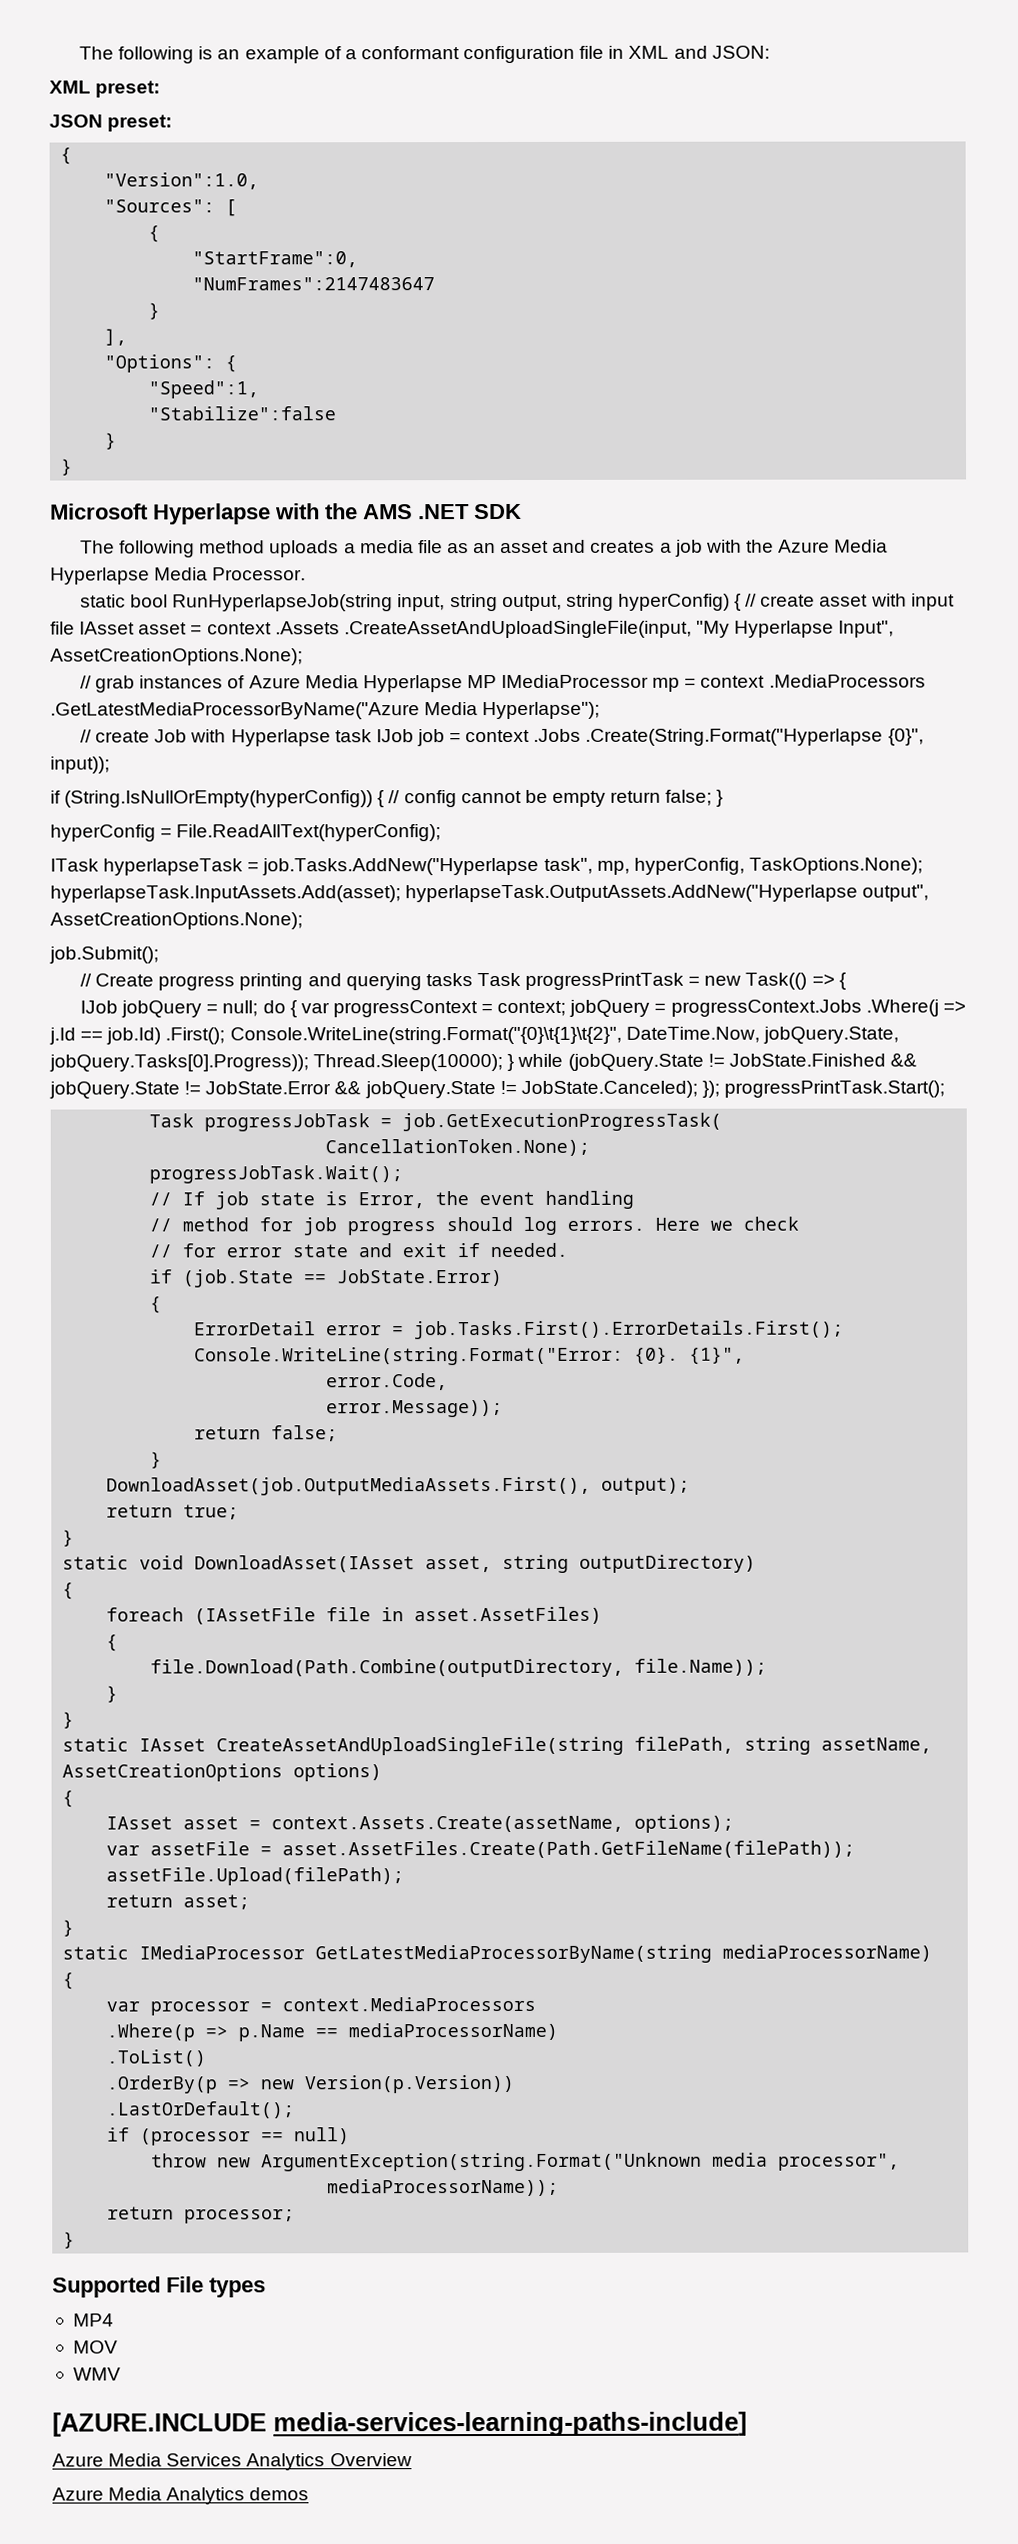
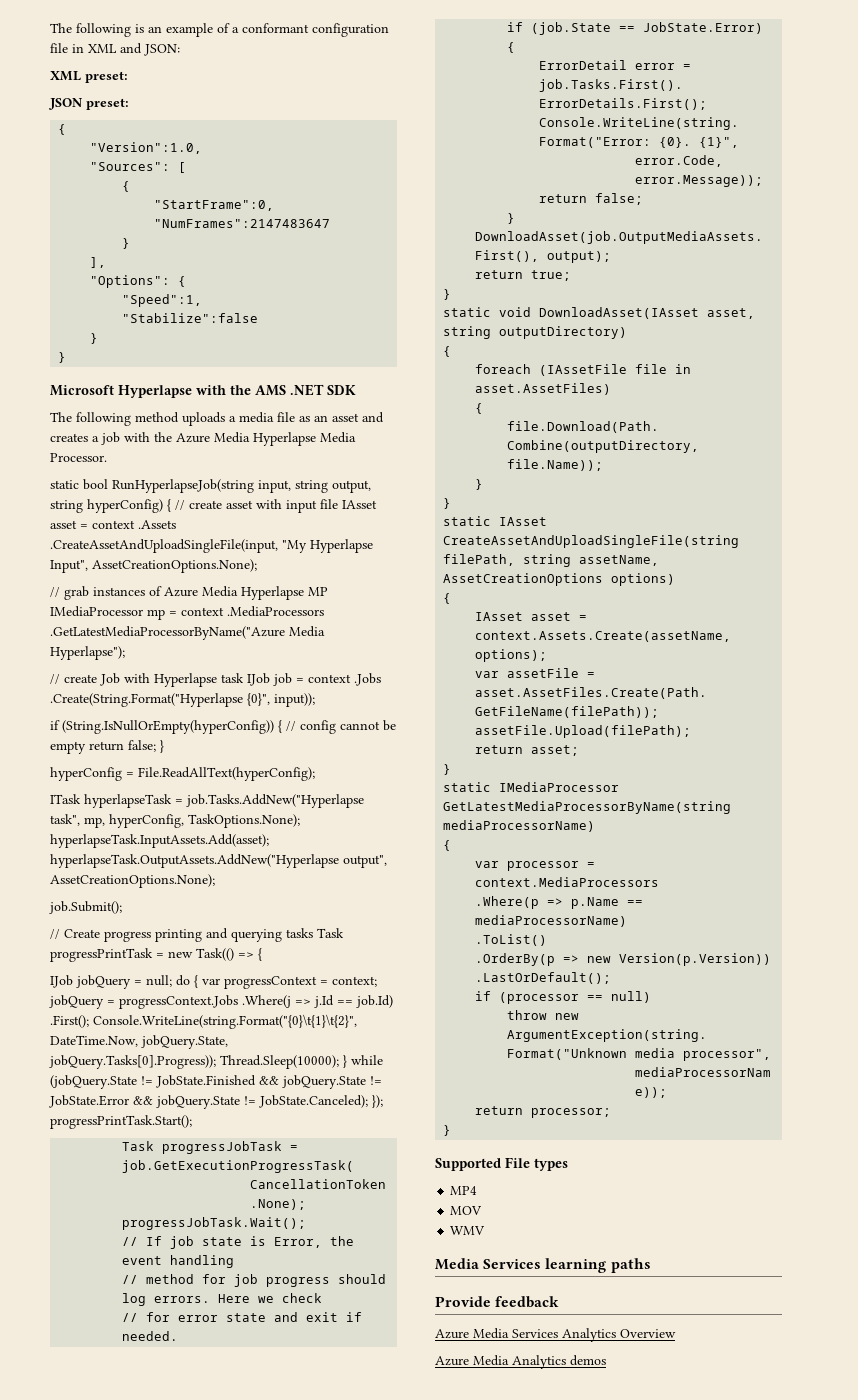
[52,2411,747,2437] [AZURE.INCLUDE media-services-learning-paths-include] -> [435,1258,651,1273] [435,1296,560,1308] Media Services learning paths // Provide feedback

